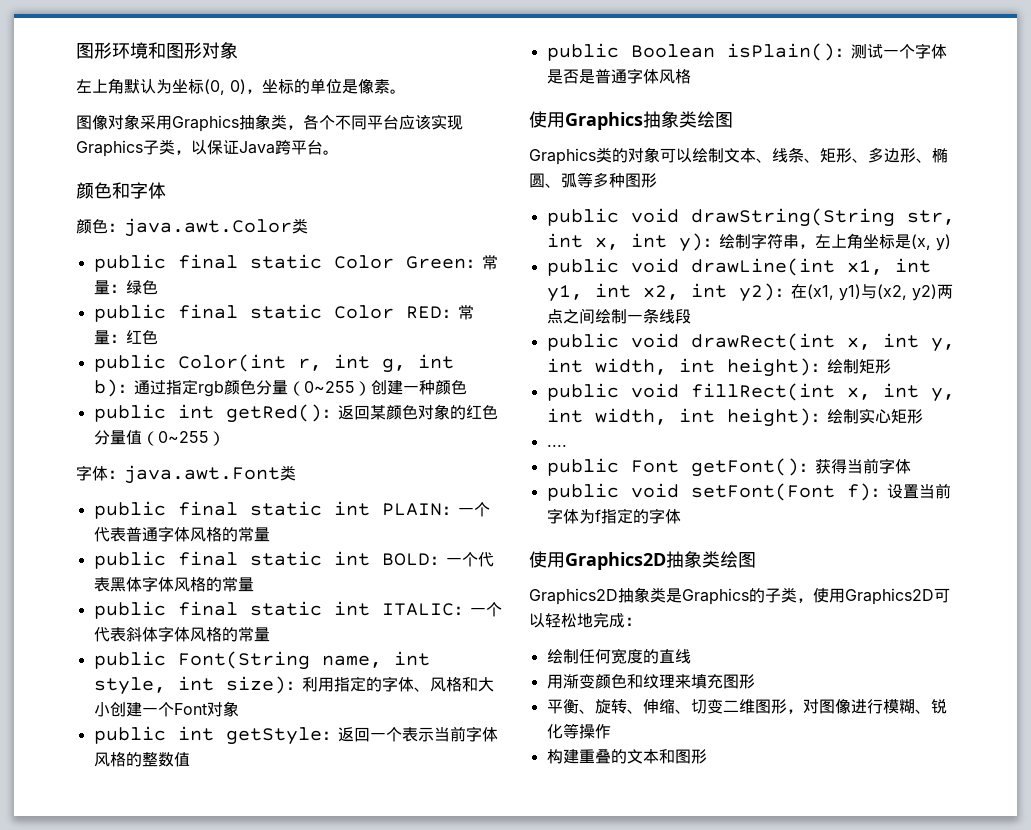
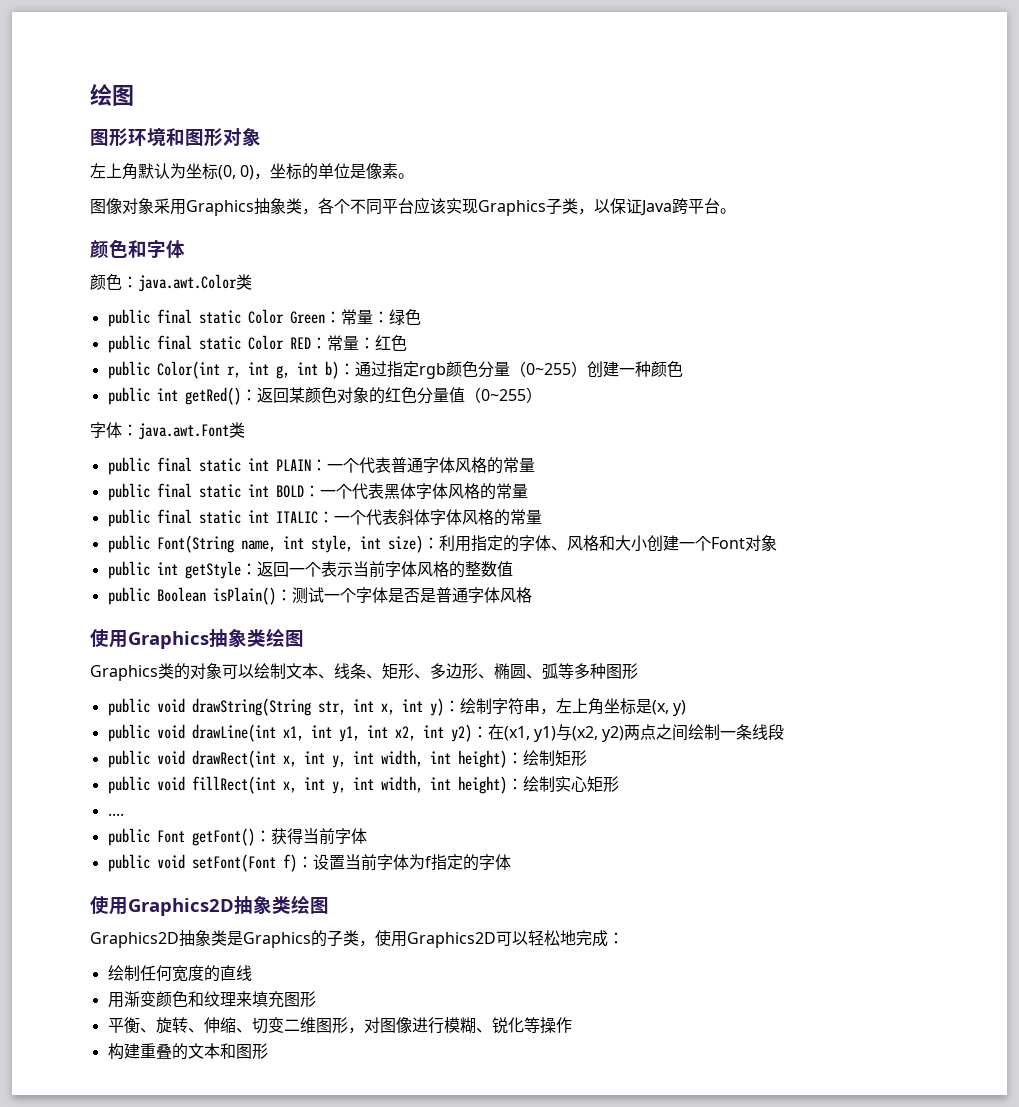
(76, 51) none -> [90,83,134,106] 绘图 //

